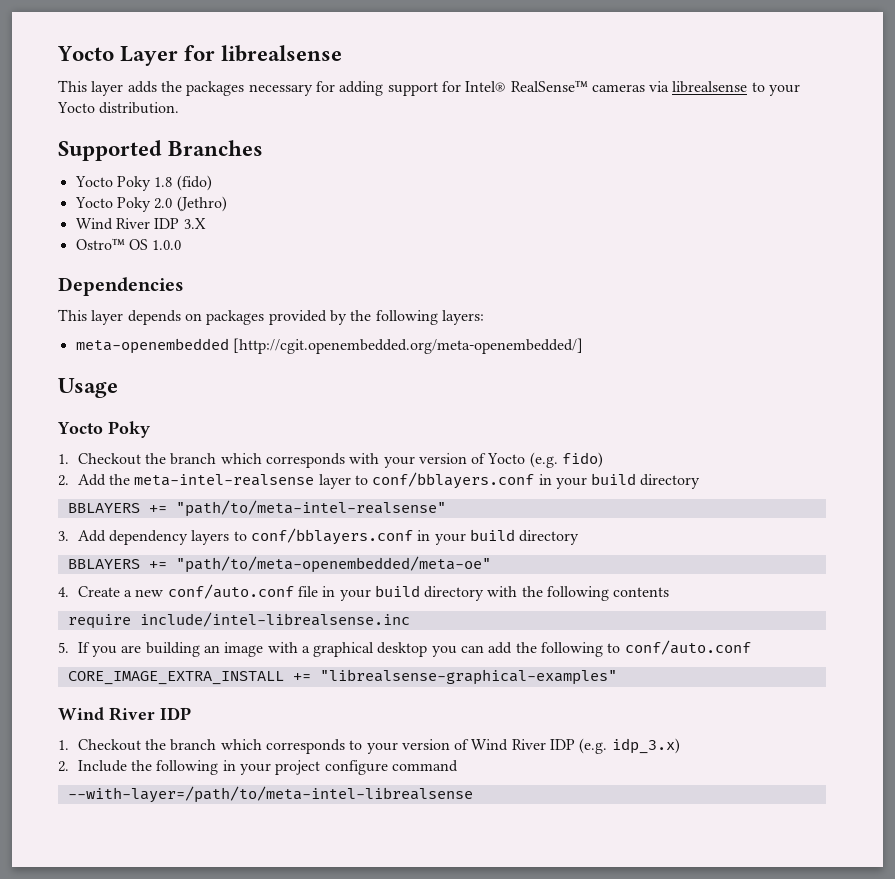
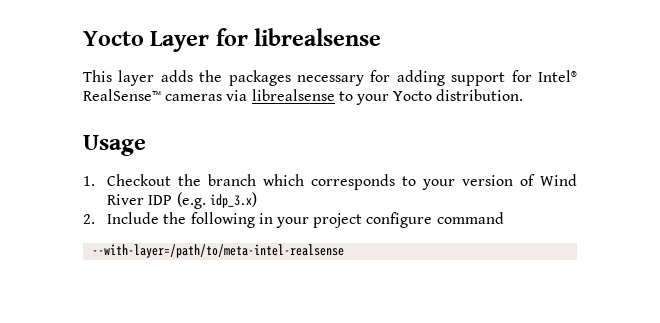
[58,140,264,161] [74,175,212,191] [74,196,227,212] [75,218,206,230] [75,238,182,250] [58,277,184,296] [58,309,484,325] [75,338,583,354] [58,378,118,398] [57,421,150,438] [58,452,604,468] [58,472,701,489] [67,500,446,517] [58,528,580,545] [67,556,491,573] [58,584,670,601] [67,612,410,629] [58,640,751,657] [67,669,617,685] [58,707,191,721] Supported Branches // Yocto Poky 1.8 (fido) // Yocto Poky 2.0 (Jethro) // Wind River IDP 3.X // Ostro™ OS 1.0.0 // Dependencies // This layer depends on packages provided by the following layers: // meta-openembedded [http://cgit.openembedded.org/meta-openembedded/] // Usage // Yocto Poky // 1. Checkout the branch which corresponds with your version of Yocto (e.g. fido) // 2. Add the meta-intel-realsense layer to conf/bblayers.conf in your build directory // BBLAYERS += "path/to/meta-intel-realsense" // 3. Add dependency layers to conf/bblayers.conf in your build directory // BBLAYERS += "path/to/meta-openembedded/meta-oe" // 4. Create a new conf/auto.conf file in your build directory with the following contents // require include/intel-librealsense.inc // 5. If you are building an image with a graphical desktop you can add the following to conf/auto.conf // CORE_IMAGE_EXTRA_INSTALL += "librealsense-graphical-examples" // Wind River IDP -> [83,135,146,156] Usage
[67,786,473,803] --with-layer=/path/to/meta-intel-librealsense -> [92,244,345,258] --with-layer=/path/to/meta-intel-realsense

